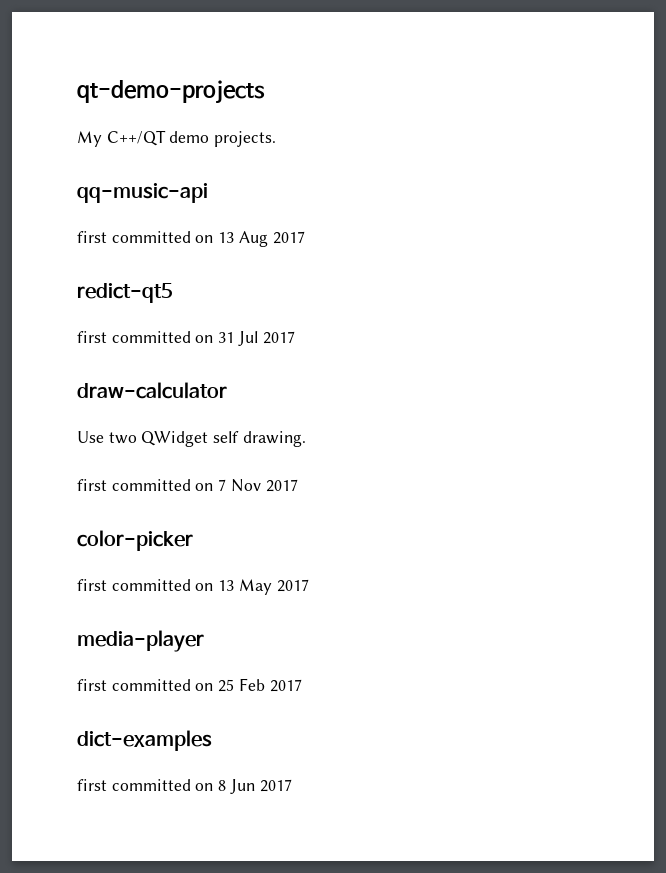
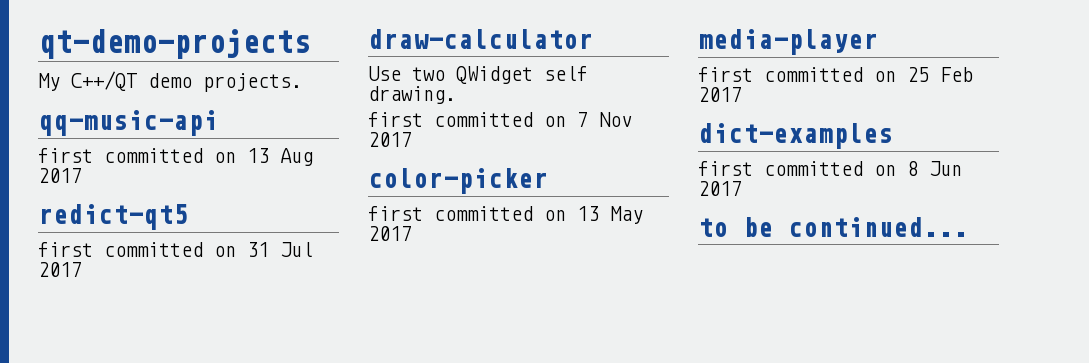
(292, 785) none -> [698,217,968,237] // to be continued...

